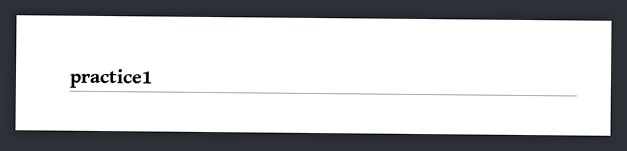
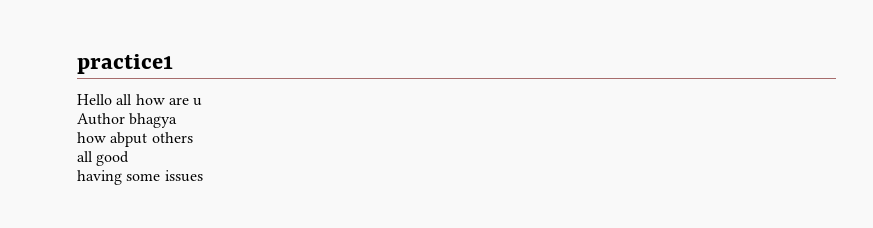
(153, 78) none -> [77,94,203,106] [77,113,178,128] [77,132,193,147] [77,151,130,166] [77,170,203,185] // Hello all how are u // Author bhagya // how abput others // all good // having some issues

